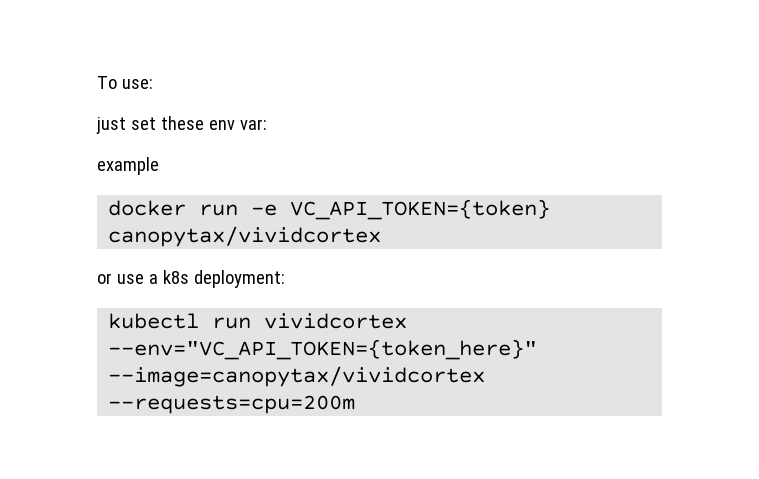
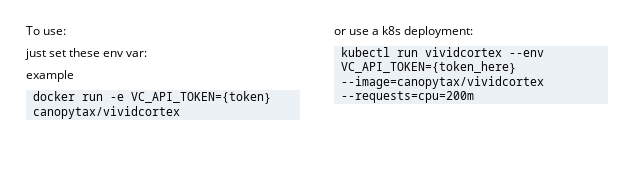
[108,339,538,360] --env="VC_API_TOKEN={token_here}" -> [508,50,544,57] [340,61,516,74] --env VC_API_TOKEN={token_here}

